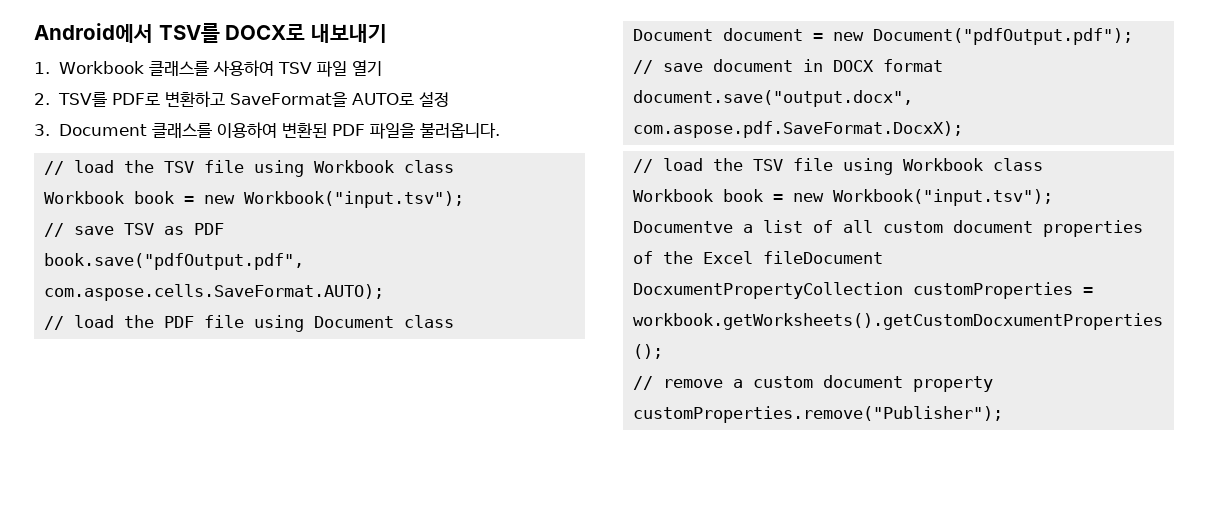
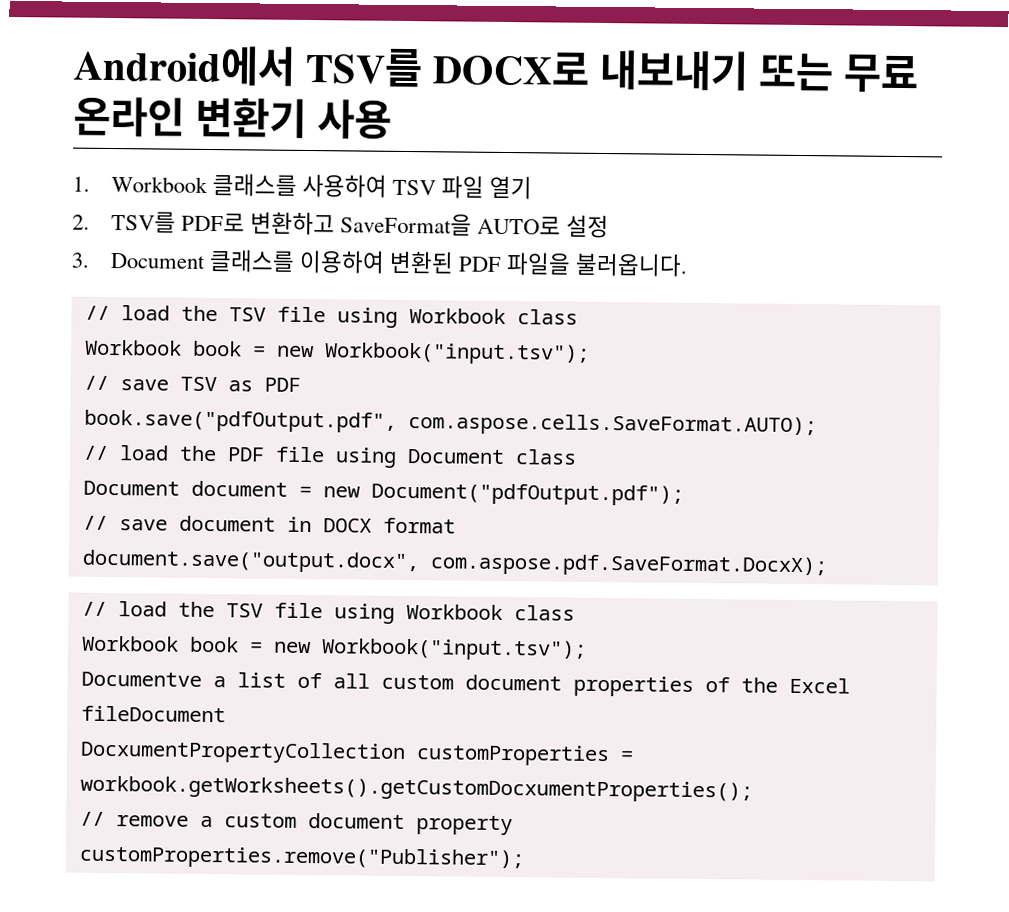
(387, 33) none -> [757,52,919,94] [73,96,392,140] 또는 무료 온라인 변환기 사용

